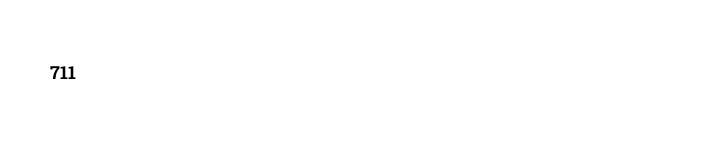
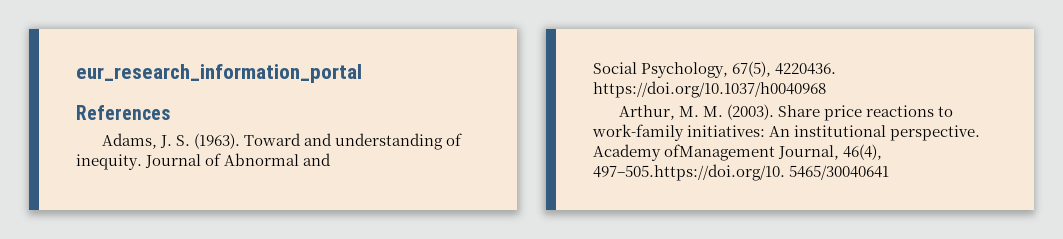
[50,66,76,79] 711 -> [76,64,362,83] [76,105,170,120] [102,133,463,150] [76,153,332,170] [593,61,837,78] [593,81,826,98] [619,104,954,121] [592,124,981,141] [593,144,883,161] [593,164,890,181] eur_research_information_portal // References // Adams, J. S. (1963). Toward and understanding of inequity. Journal of Abnormal and // Social Psychology, 67(5), 4220436. https://doi.org/10.1037/h0040968 // Arthur, M. M. (2003). Share price reactions to work-family initiatives: An institutional perspective. Academy ofManagement Journal, 46(4), 497–505.https://doi.org/10. 5465/30040641

